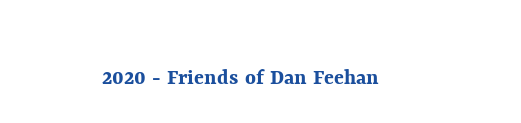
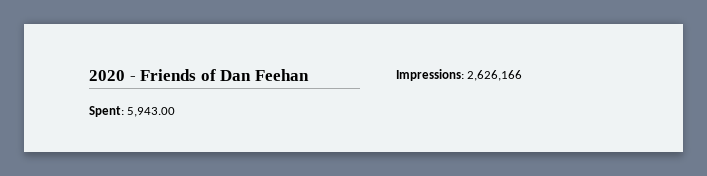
(380, 76) none -> [89,106,176,117] [396,69,523,81] // Spent: 5,943.00 // Impressions: 2,626,166

